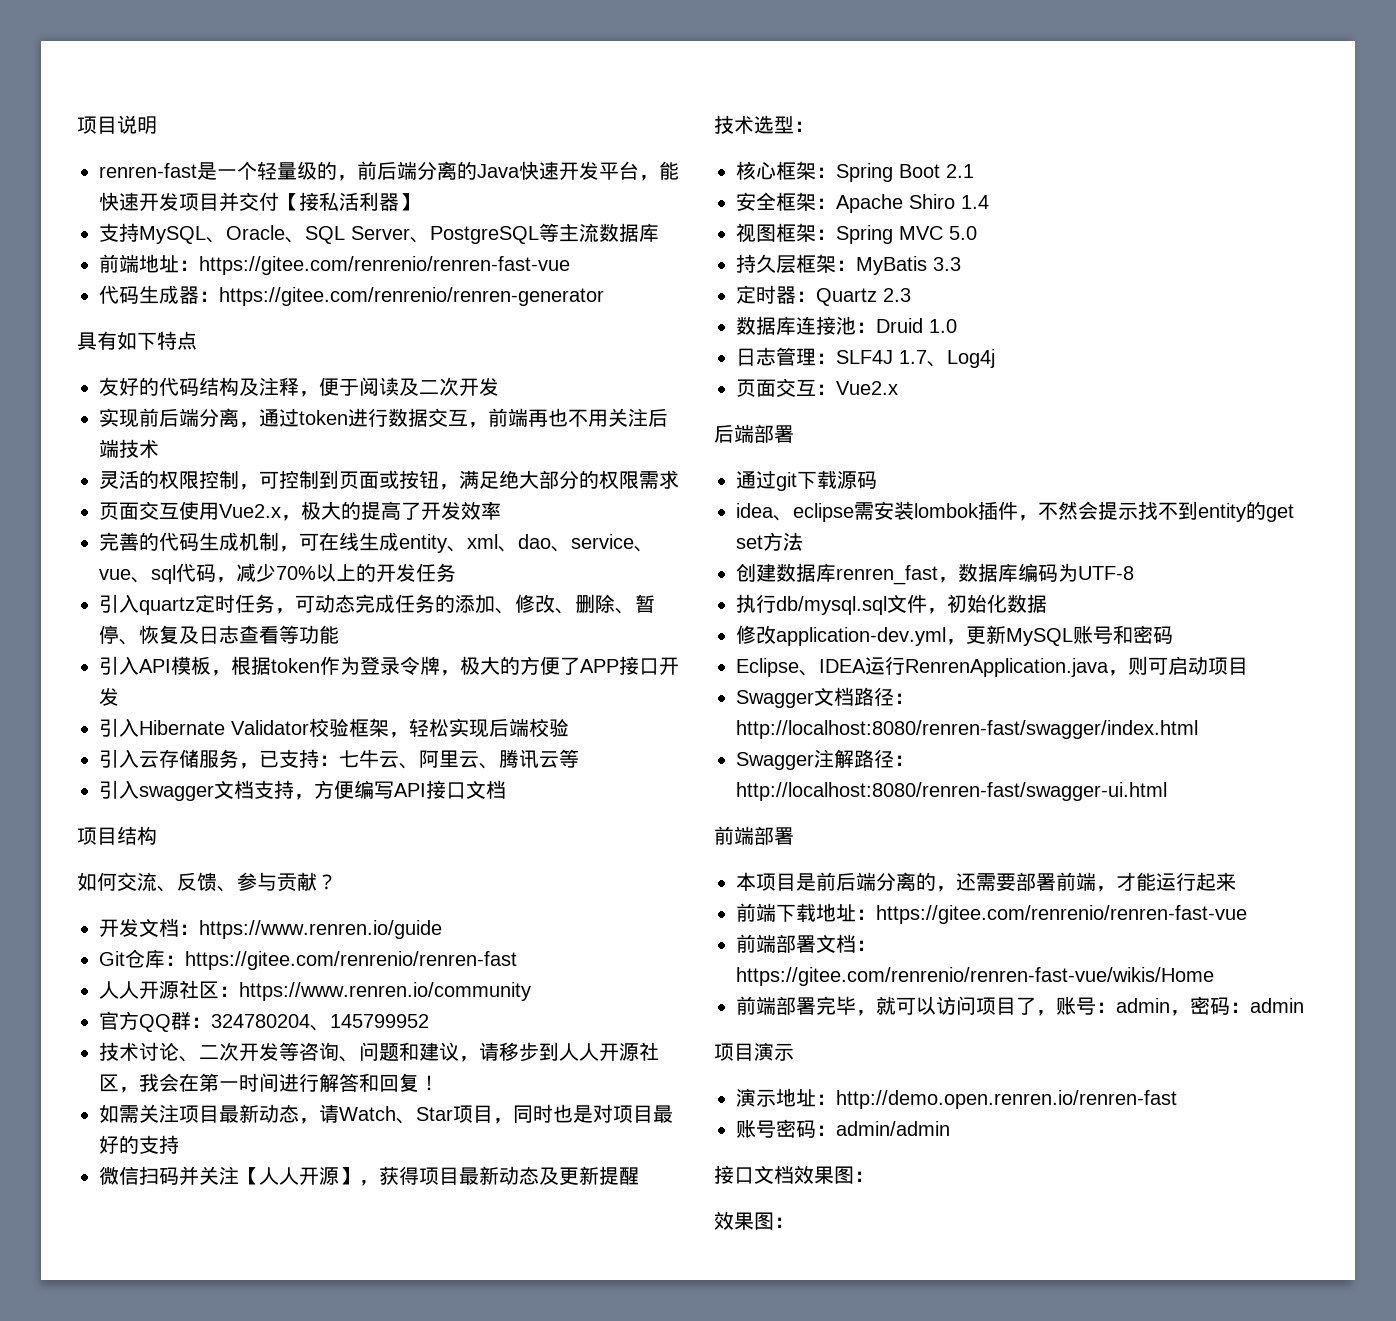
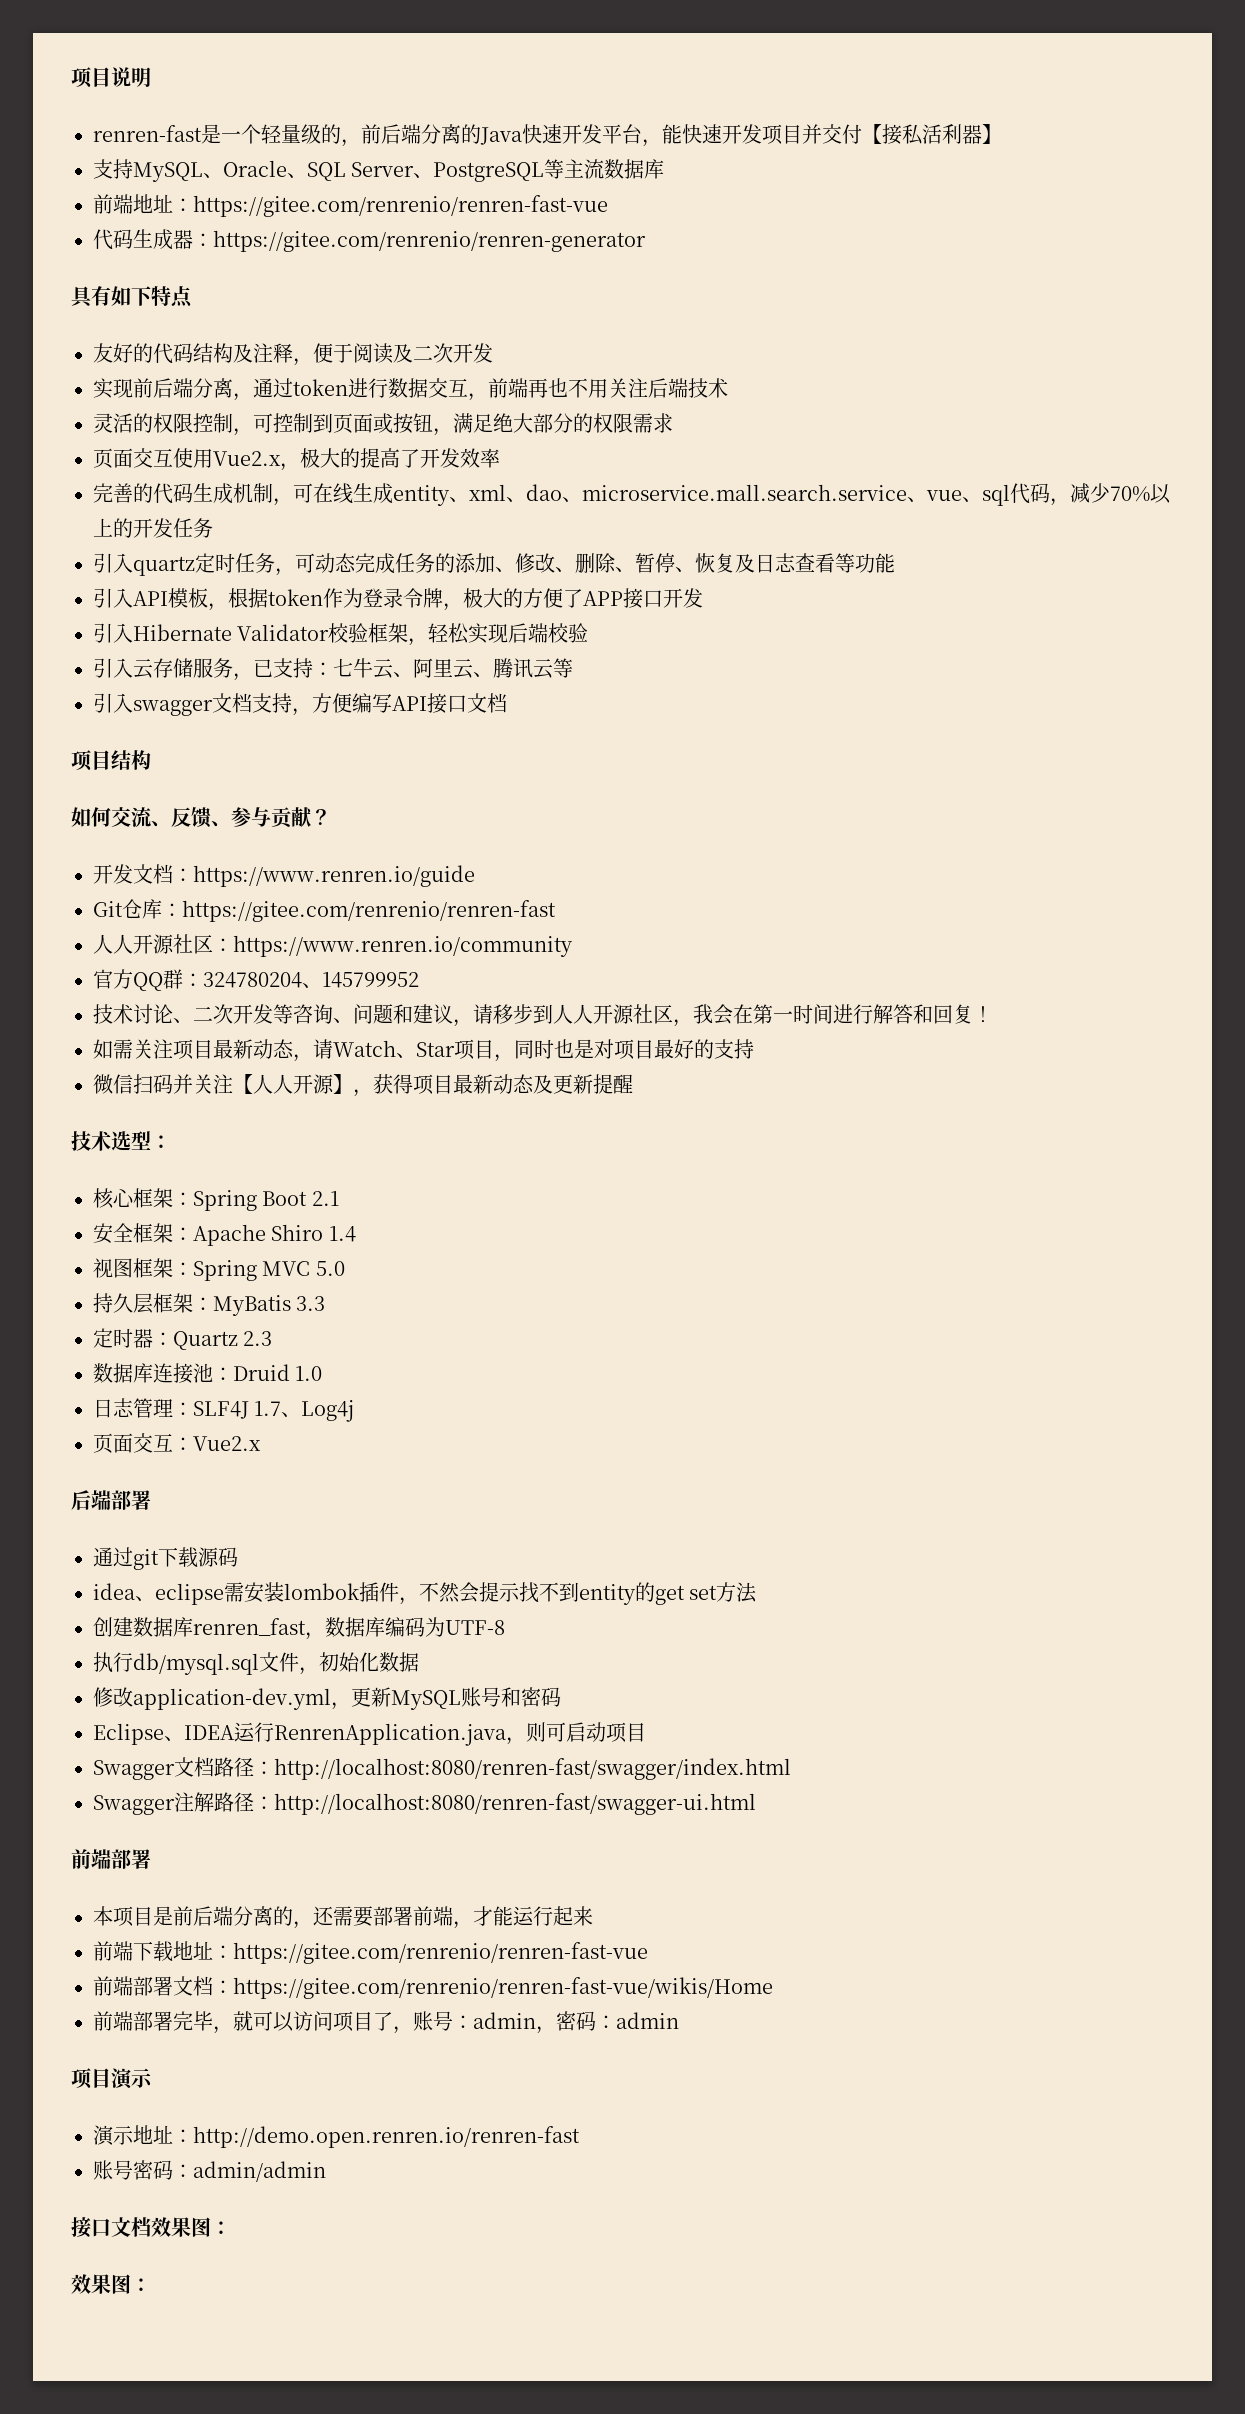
[571,534,634,549] service -> [582,484,907,501] microservice.mall.search.service

